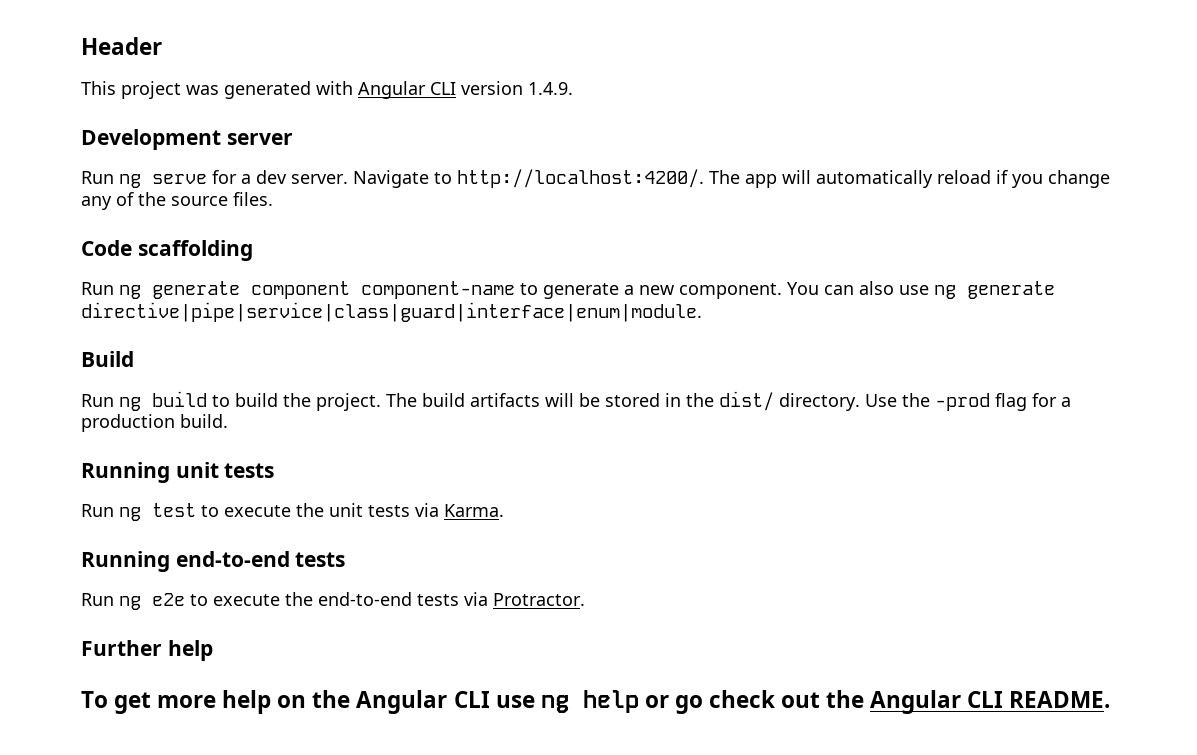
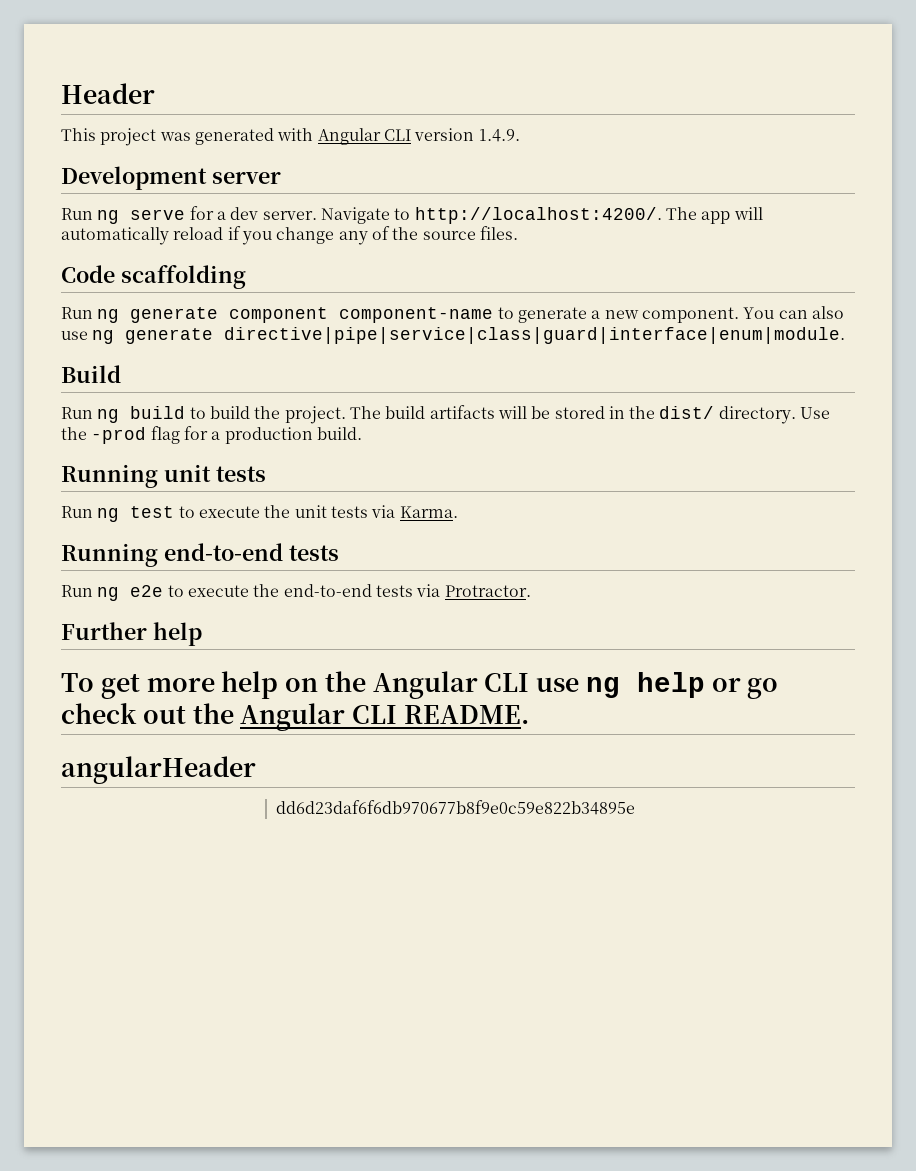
(1111, 699) none -> [61,756,256,784] [276,800,636,815] // angularHeader // dd6d23daf6f6db970677b8f9e0c59e822b34895e

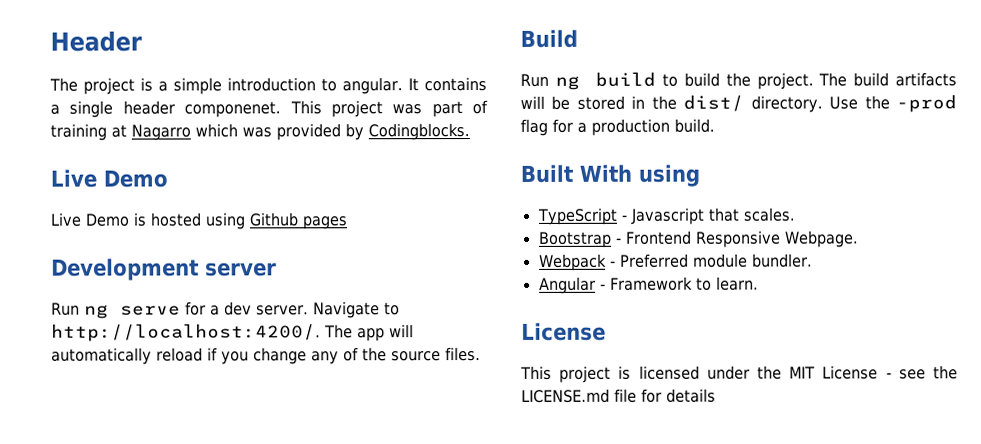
[61,128,520,146] This project was generated with Angular CLI version 1.4.9. -> [49,77,487,95] [50,100,488,118] [50,123,470,141] [50,169,168,188] [50,212,348,230] The project is a simple introduction to angular. It contains a single header componenet. This project was part of training at Nagarro which was provided by Codingblocks. // Live Demo // Live Demo is hosted using Github pages
[61,265,246,289] [61,306,844,323] [61,327,846,344] // Code scaffolding // Run ng generate component component-name to generate a new component. You can also use ng generate directive|pipe|service|class|guard|interface|enum|module. -> (481, 354) none
[61,464,266,488] [61,505,458,522] [61,543,339,567] [61,584,531,601] [61,622,202,646] [61,671,779,699] [61,703,529,731] [61,756,256,784] [276,800,636,815] Running unit tests // Run ng test to execute the unit tests via Karma. // Running end-to-end tests // Run ng e2e to execute the end-to-end tests via Protractor. // Further help // To get more help on the Angular CLI use ng help or go check out the Angular CLI README. // angularHeader // dd6d23daf6f6db970677b8f9e0c59e822b34895e -> [520,164,700,187] [536,207,795,225] [538,230,859,248] [538,253,813,271] [538,276,759,294] [521,322,606,341] [520,365,958,383] [521,388,716,403] Built With using // TypeScript - Javascript that scales. // Bootstrap - Frontend Responsive Webpage. // Webpack - Preferred module bundler. // Angular - Framework to learn. // License // This project is licensed under the MIT License - see the LICENSE.md file for details

